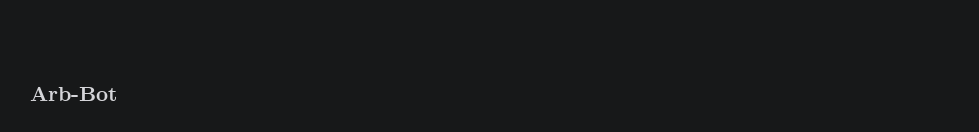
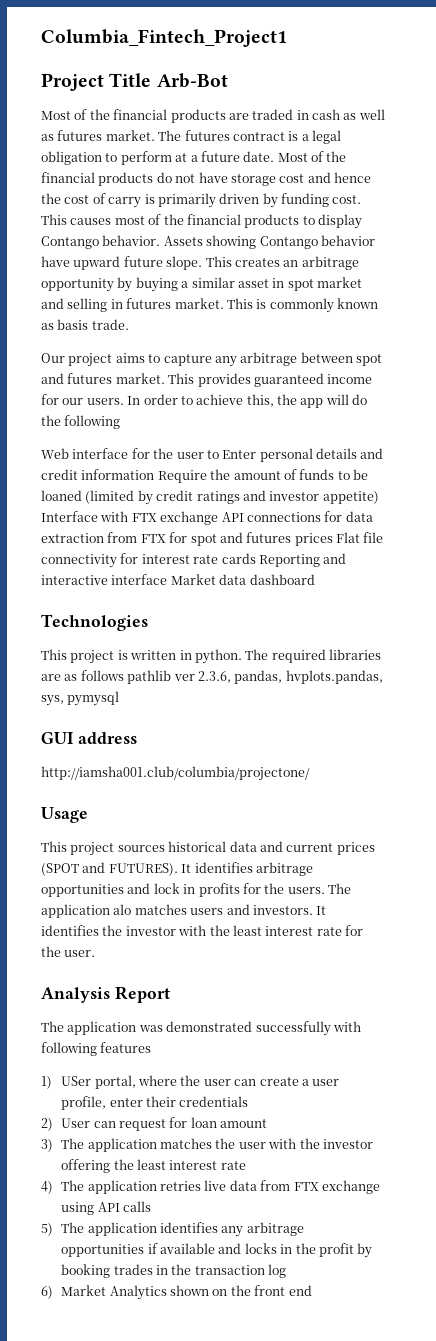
[30,86,117,101] Arb-Bot -> [41,29,287,47] [41,73,228,91] [41,109,385,123] [41,130,341,144] [41,151,347,165] [41,172,371,186] [41,193,362,208] [41,214,362,229] [41,235,375,249] [41,256,359,270] [41,277,362,292] [41,298,378,313] [41,319,129,330] [41,352,382,367] [41,373,373,387] [41,394,368,408] [41,415,121,429] [41,448,384,462] [41,469,368,483] [41,490,379,505] [41,511,373,525] [41,532,384,546] [41,553,347,568] [41,574,315,585] [41,614,148,631] [41,649,381,664] [41,670,383,684] [41,691,120,706] [41,732,137,744] [41,766,310,781] [41,807,88,823] [41,841,375,856] [41,862,313,876] [41,883,351,897] [41,904,327,918] [41,925,363,936] [41,946,96,957] [41,986,170,1003] [41,1021,361,1036] [41,1042,152,1056] [41,1075,340,1089] [61,1096,249,1110] [41,1117,268,1131] [41,1138,373,1152] [61,1159,246,1173] [41,1180,380,1194] [61,1201,152,1215] [41,1222,304,1237] [61,1243,373,1258] [61,1264,287,1278] [41,1285,312,1300] Columbia_Fintech_Project1 // Project Title Arb-Bot // Most of the financial products are traded in cash as well as futures market. The futures contract is a legal obligation to perform at a future date. Most of the financial products do not have storage cost and hence the cost of carry is primarily driven by funding cost. This causes most of the financial products to display Contango behavior. Assets showing Contango behavior have upward future slope. This creates an arbitrage opportunity by buying a similar asset in spot market and selling in futures market. This is commonly known as basis trade. // Our project aims to capture any arbitrage between spot and futures market. This provides guaranteed income for our users. In order to achieve this, the app will do the following // Web interface for the user to Enter personal details and credit information Require the amount of funds to be loaned (limited by credit ratings and investor appetite) Interface with FTX exchange API connections for data extraction from FTX for spot and futures prices Flat file connectivity for interest rate cards Reporting and interactive interface Market data dashboard // Technologies // This project is written in python. The required libraries are as follows pathlib ver 2.3.6, pandas, hvplots.pandas, sys, pymysql // GUI address // http://iamsha001.club/columbia/projectone/ // Usage // This project sources historical data and current prices (SPOT and FUTURES). It identifies arbitrage opportunities and lock in profits for the users. The application alo matches users and investors. It identifies the investor with the least interest rate for the user. // Analysis Report // The application was demonstrated successfully with following features // 1) USer portal, where the user can create a user profile, enter their credentials // 2) User can request for loan amount // 3) The application matches the user with the investor offering the least interest rate // 4) The application retries live data from FTX exchange using API calls // 5) The application identifies any arbitrage opportunities if available and locks in the profit by booking trades in the transaction log // 6) Market Analytics shown on the front end

